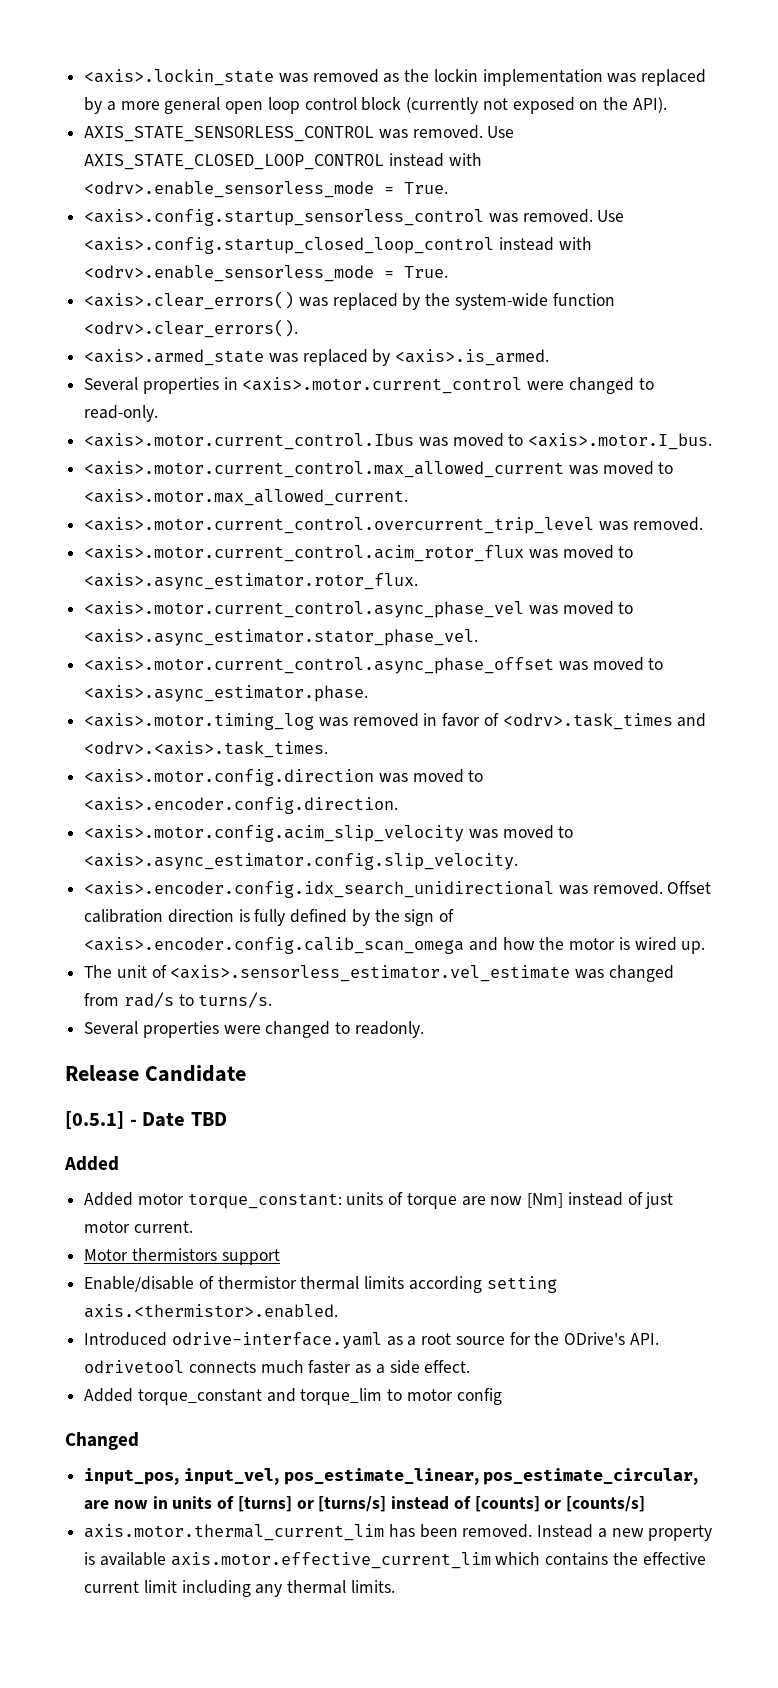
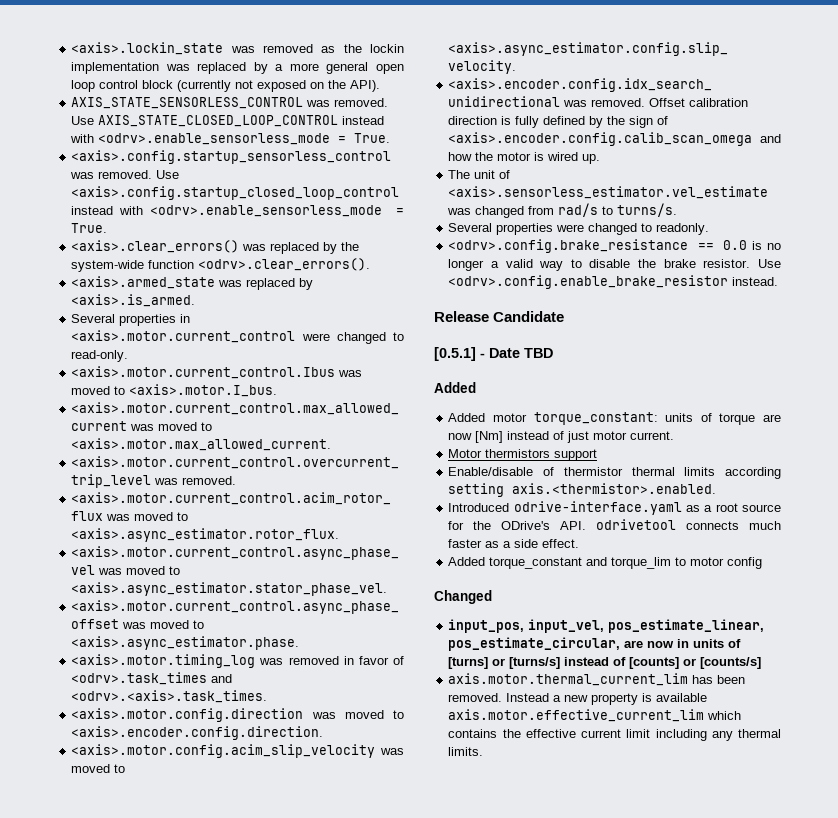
(424, 1029) none -> [448,239,781,253] [448,259,781,271] [448,275,779,289] // <odrv>.config.brake_resistance == 0.0 is no longer a valid way to disable the brake resistor. Use <odrv>.config.enable_brake_resistor instead.

